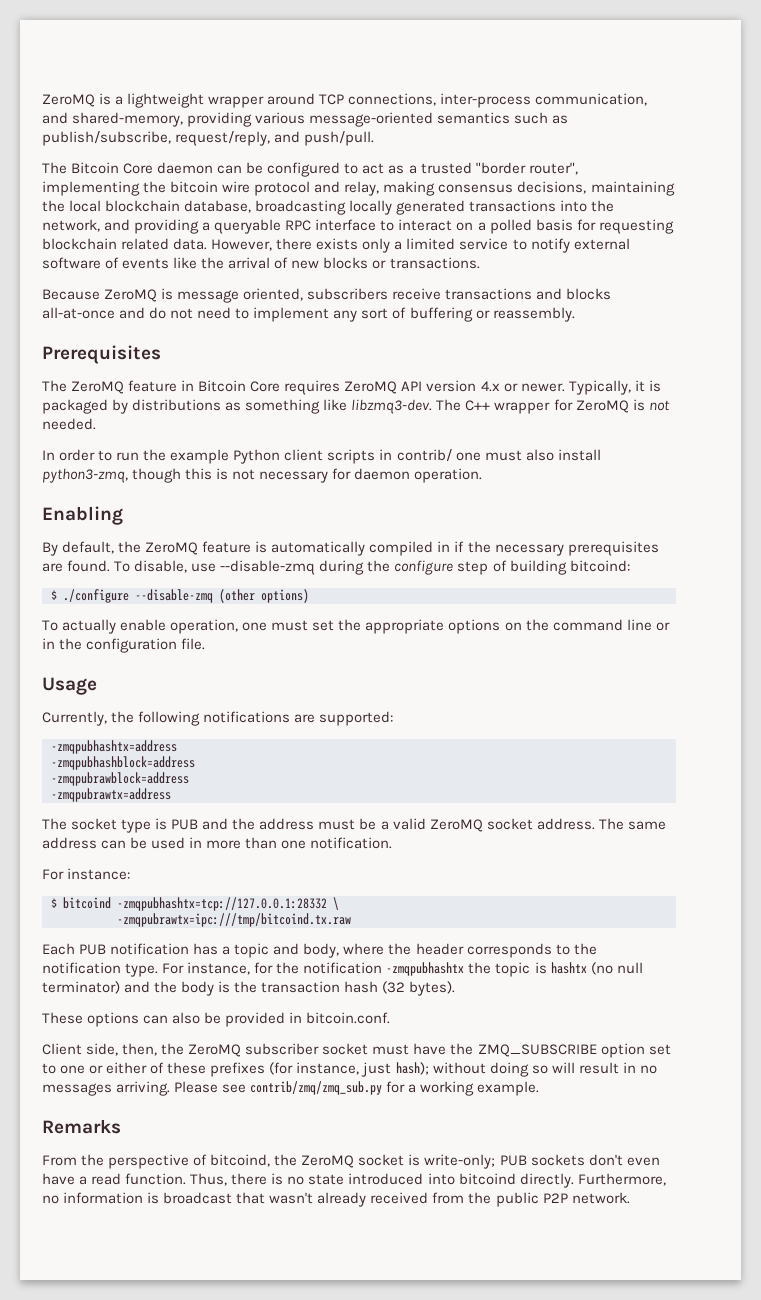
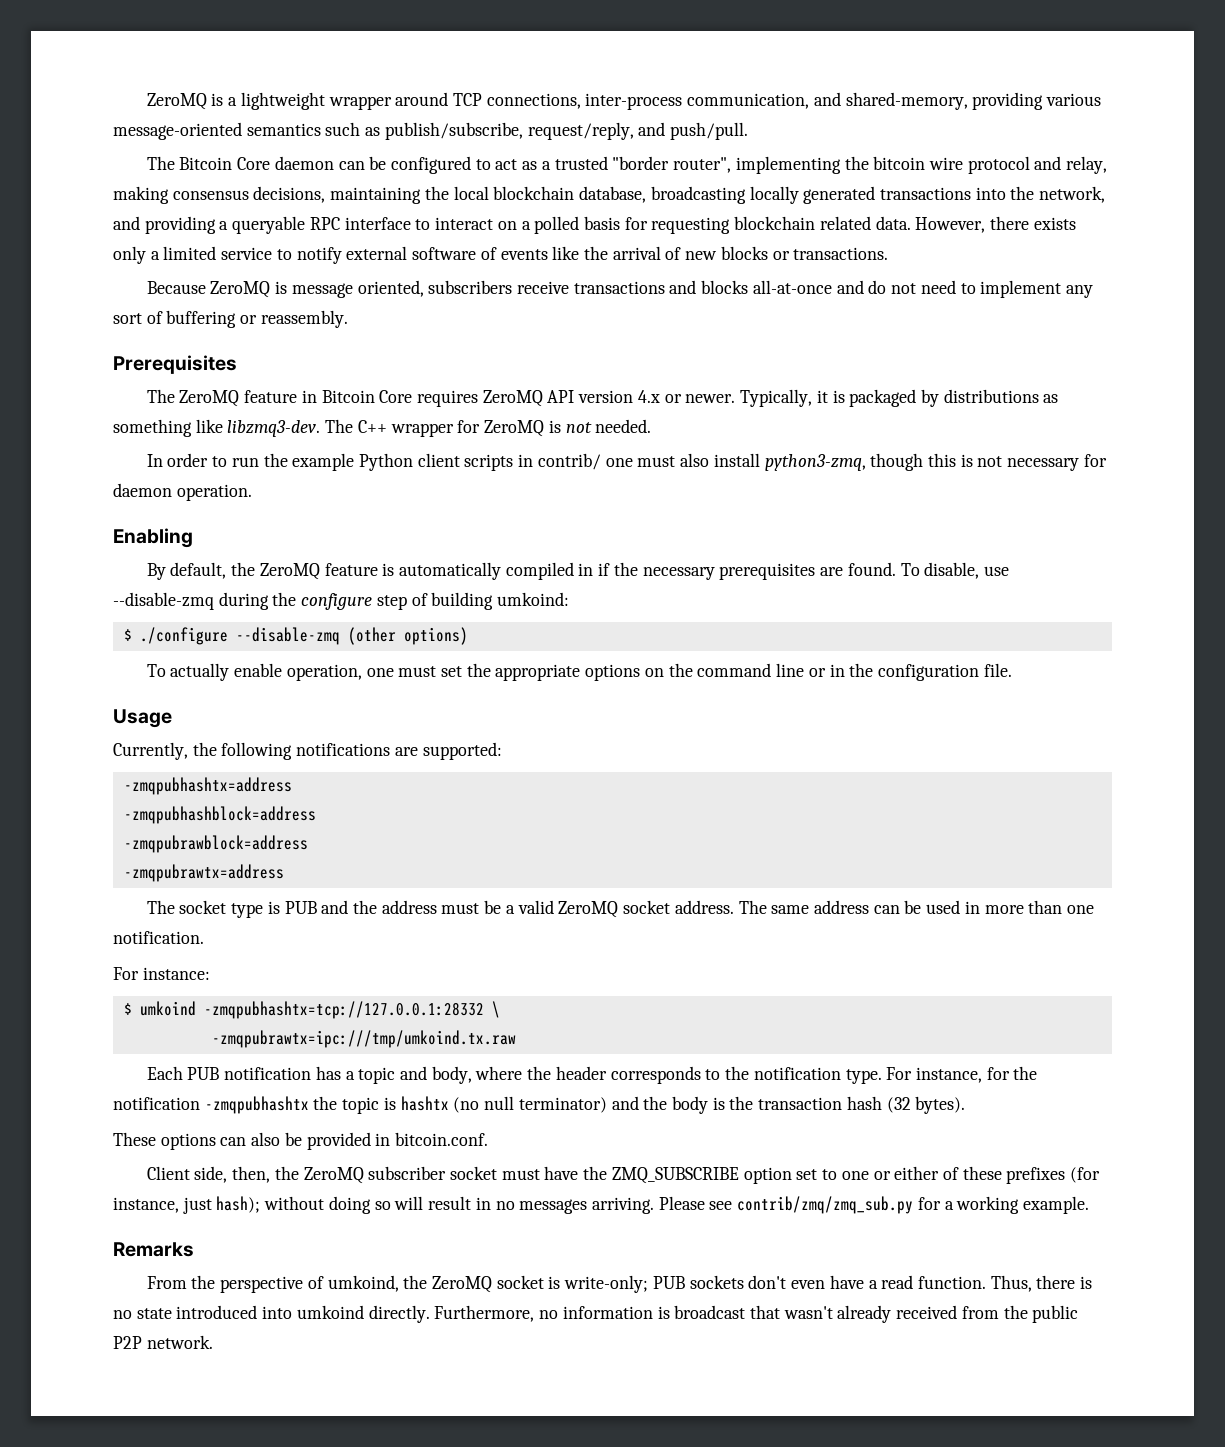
[569,560,630,572] bitcoind: -> [497,592,570,606] umkoind:
[63,897,111,909] bitcoind -> [139,1001,196,1016] umkoind
[117,913,351,927] -zmqpubrawtx=ipc:///tmp/bitcoind.tx.raw -> [211,1030,516,1048] -zmqpubrawtx=ipc:///tmp/umkoind.tx.raw
[210,1154,271,1167] bitcoind, -> [327,1275,399,1292] umkoind,
[458,1173,516,1185] bitcoind -> [296,1305,364,1319] umkoind

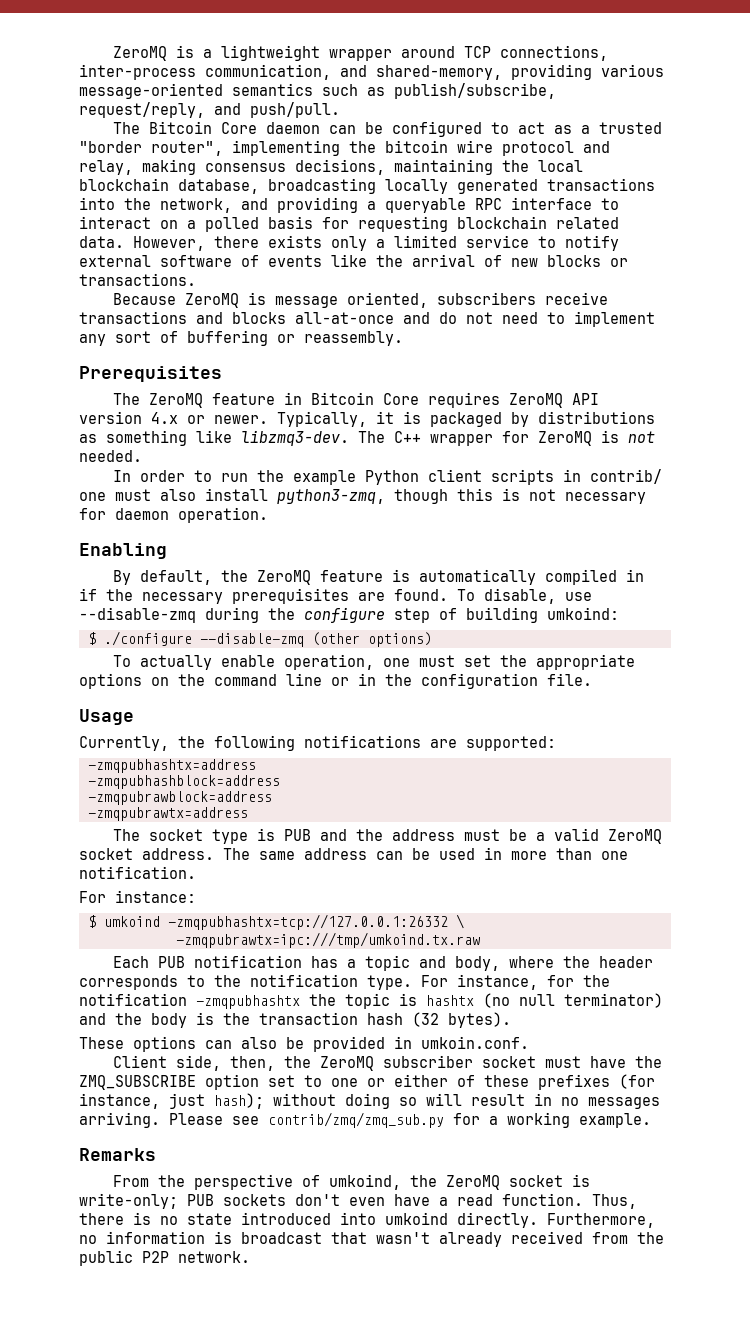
[203,1001,484,1019] -zmqpubhashtx=tcp://127.0.0.1:28332 -> [167,914,448,930] -zmqpubhashtx=tcp://127.0.0.1:26332
[395,1132,489,1146] bitcoin.conf. -> [421,1036,529,1049] umkoin.conf.

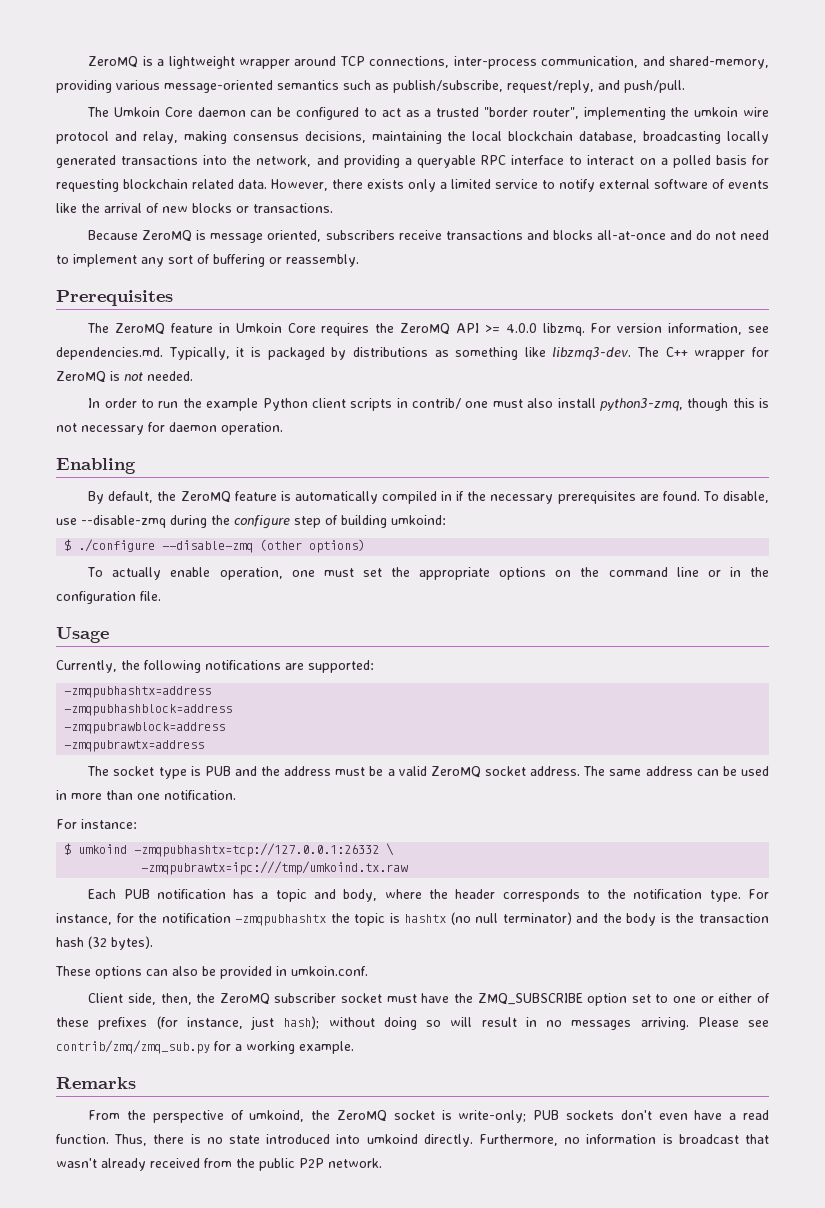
[149,121,213,134] Bitcoin -> [114,107,161,117] Umkoin
[385,140,448,153] bitcoin -> [694,107,739,117] umkoin
[311,392,375,405] Bitcoin -> [235,323,282,333] Umkoin
(501, 400) none -> [375,323,395,333] the
[79,411,268,424] version 4.x or newer. -> [484,323,769,336] [56,347,163,360] >= 4.0.0 libzmq. For version information, see dependencies.md.

